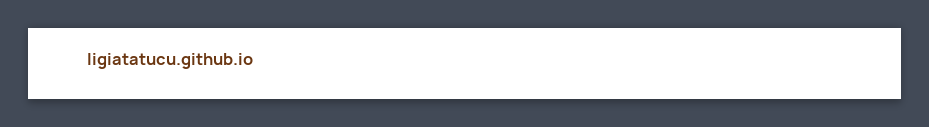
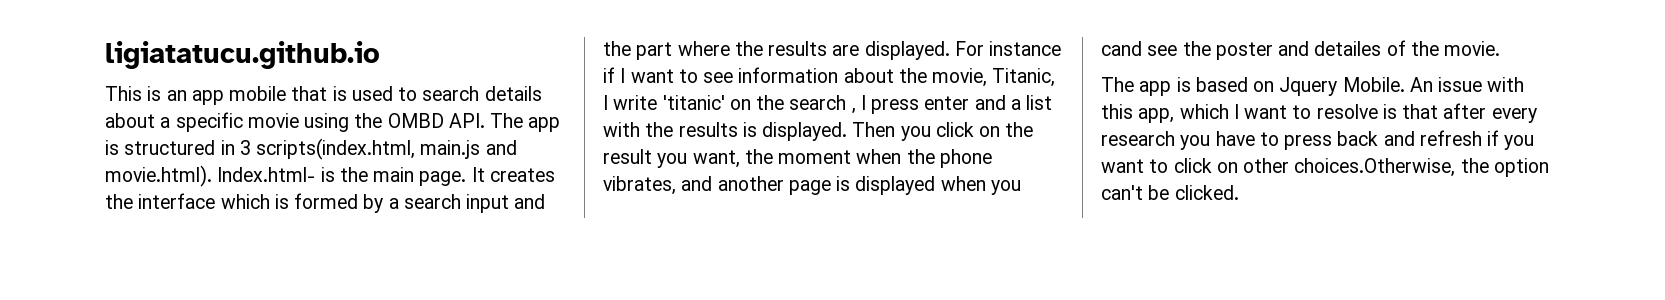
(253, 61) none -> [105,86,542,105] [105,112,561,132] [105,138,517,160] [105,165,555,187] [105,193,546,213] [603,41,1062,60] [603,67,1056,87] [603,95,1053,114] [603,122,1034,141] [603,149,992,168] [603,176,1021,195] [1101,40,1501,60] [1101,77,1525,96] [1101,103,1537,123] [1101,130,1535,150] [1101,158,1549,177] [1101,185,1239,200] // This is an app mobile that is used to search details about a specific movie using the OMBD API. The app is structured in 3 scripts(index.html, main.js and movie.html). Index.html- is the main page. It creates the interface which is formed by a search input and the part where the results are displayed. For instance if I want to see information about the movie, Titanic, I write 'titanic' on the search , I press enter and a list with the results is displayed. Then you click on the result you want, the moment when the phone vibrates, and another page is displayed when you cand see the poster and detailes of the movie. // The app is based on Jquery Mobile. An issue with this app, which I want to resolve is that after every research you have to press back and refresh if you want to click on other choices.Otherwise, the option can't be clicked.

